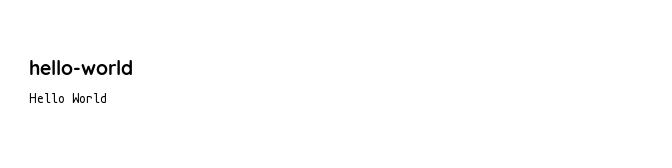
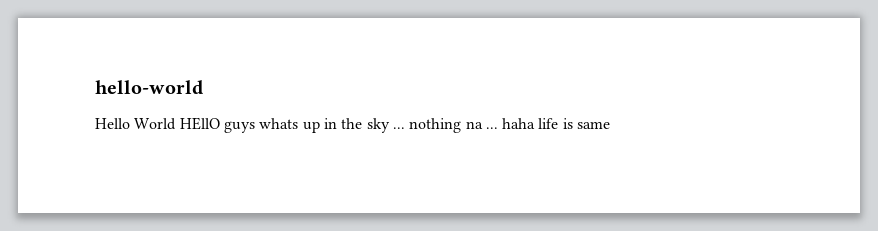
(107, 98) none -> [179,117,611,133] HEllO guys whats up in the sky ... nothing na ... haha life is same

